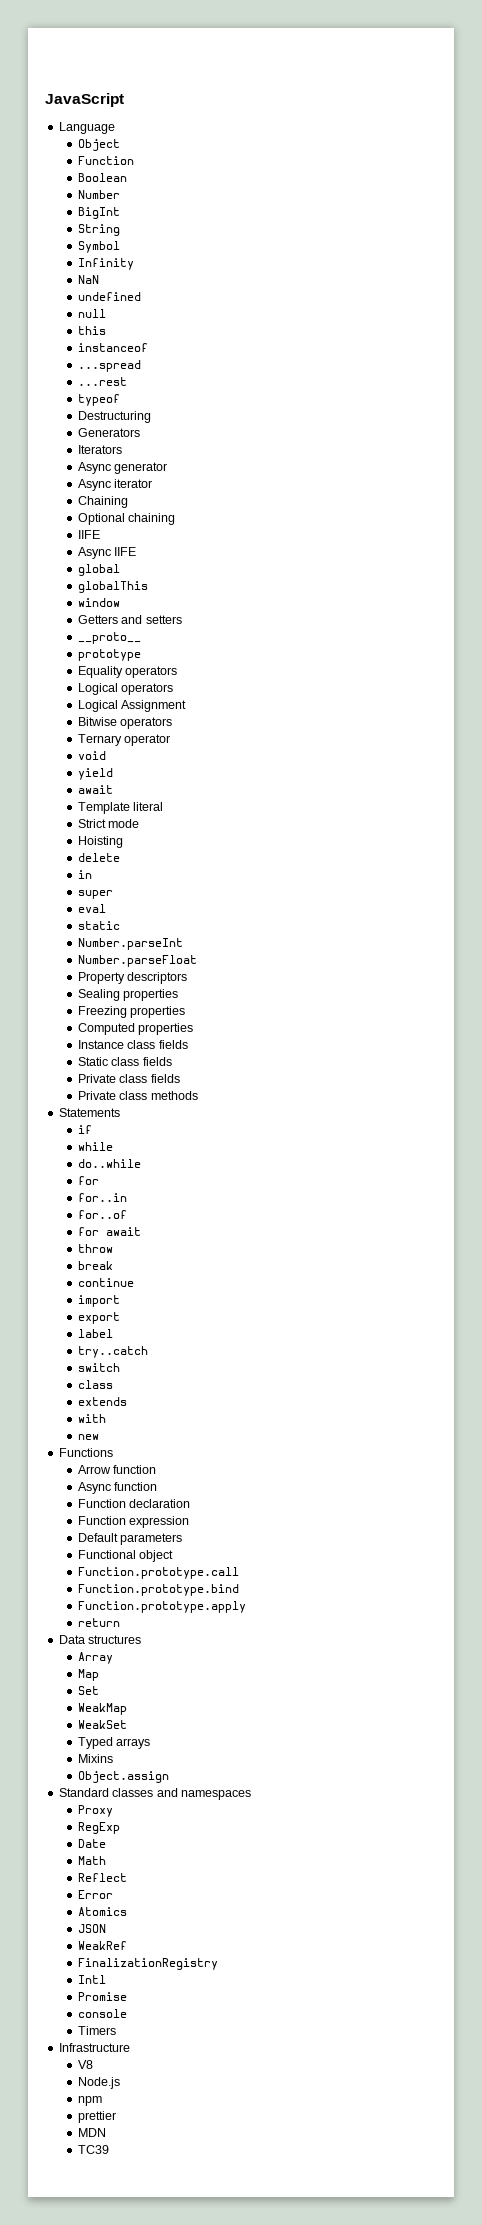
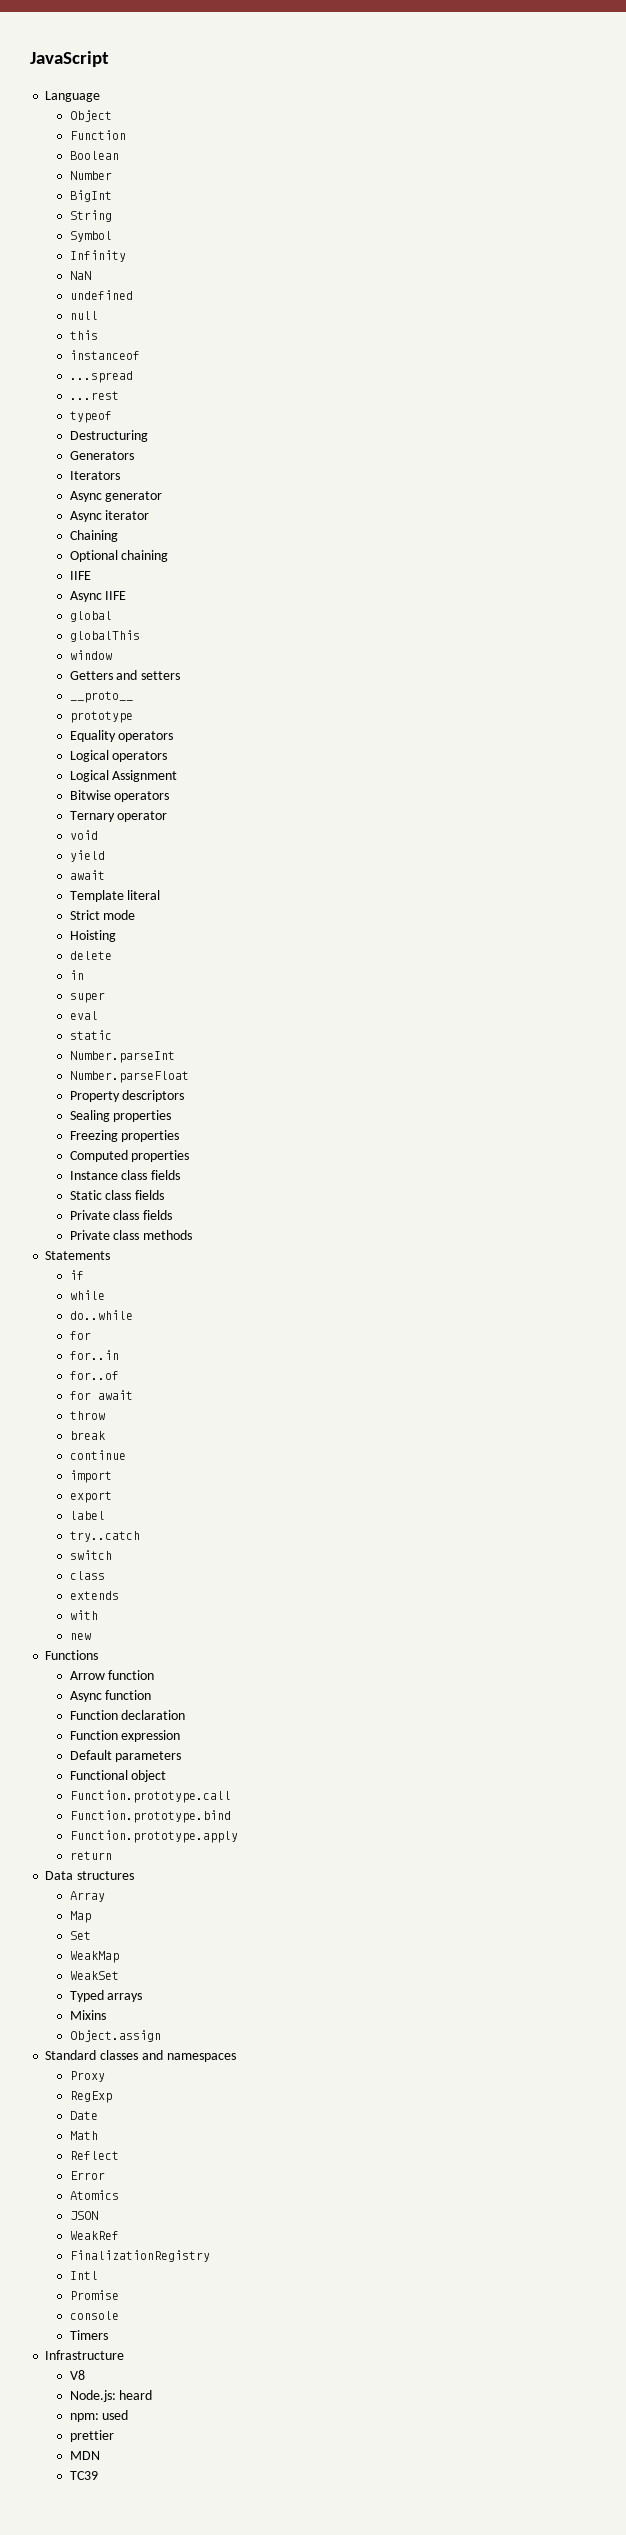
[78,2077,121,2089] [78,2096,103,2106] Node.js // npm -> [69,2390,153,2402] [69,2410,129,2422] Node.js: heard // npm: used

